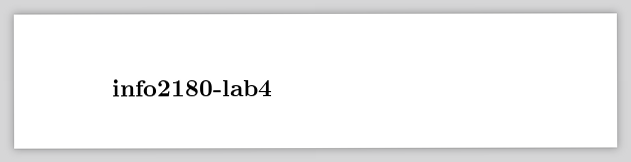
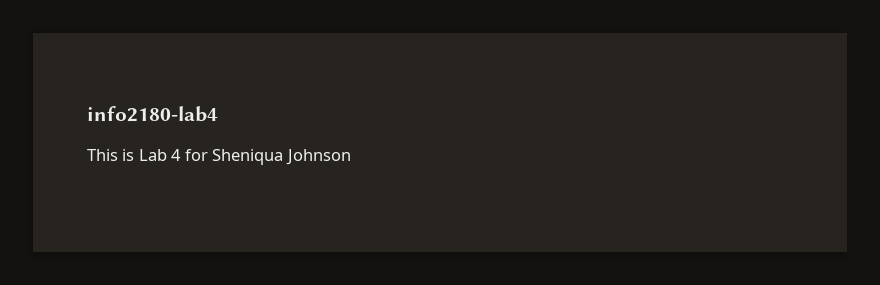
(273, 88) none -> [87,149,351,165] // This is Lab 4 for Sheniqua Johnson

